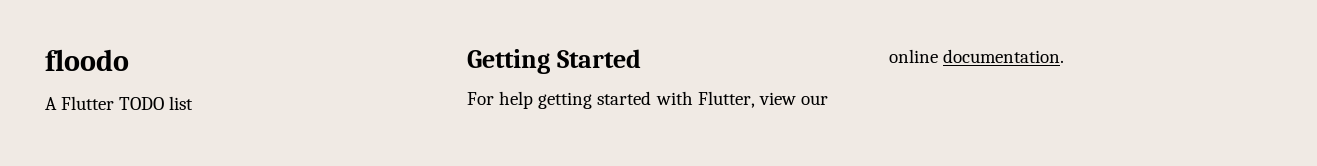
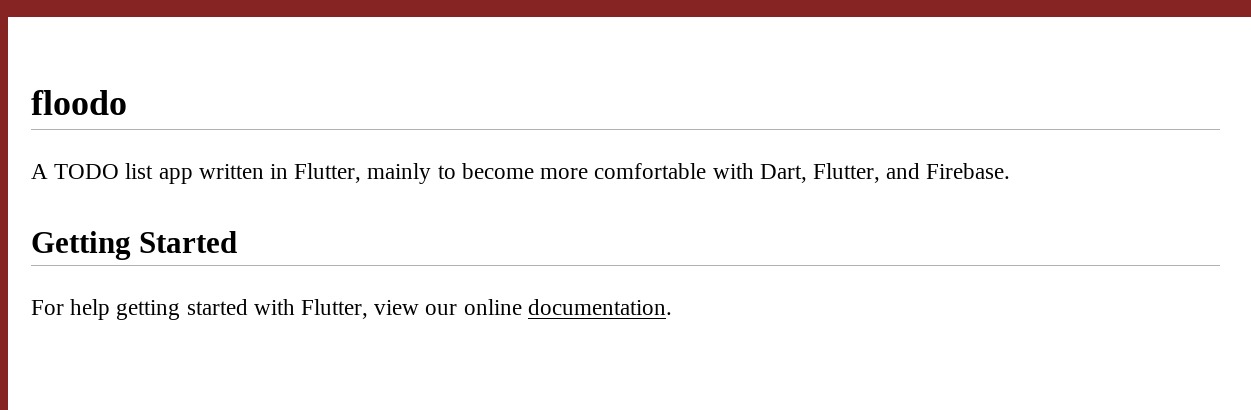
[61,96,115,110] Flutter -> (48, 171) none
(194, 103) none -> [158,163,1011,184] app written in Flutter, mainly to become more comfortable with Dart, Flutter, and Firebase.

